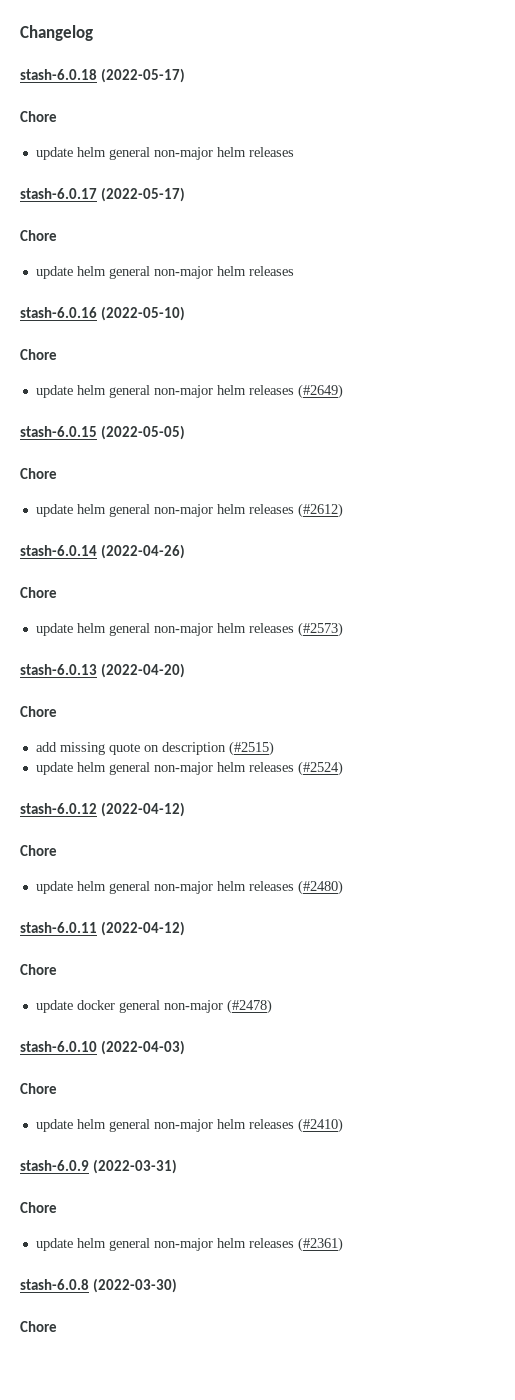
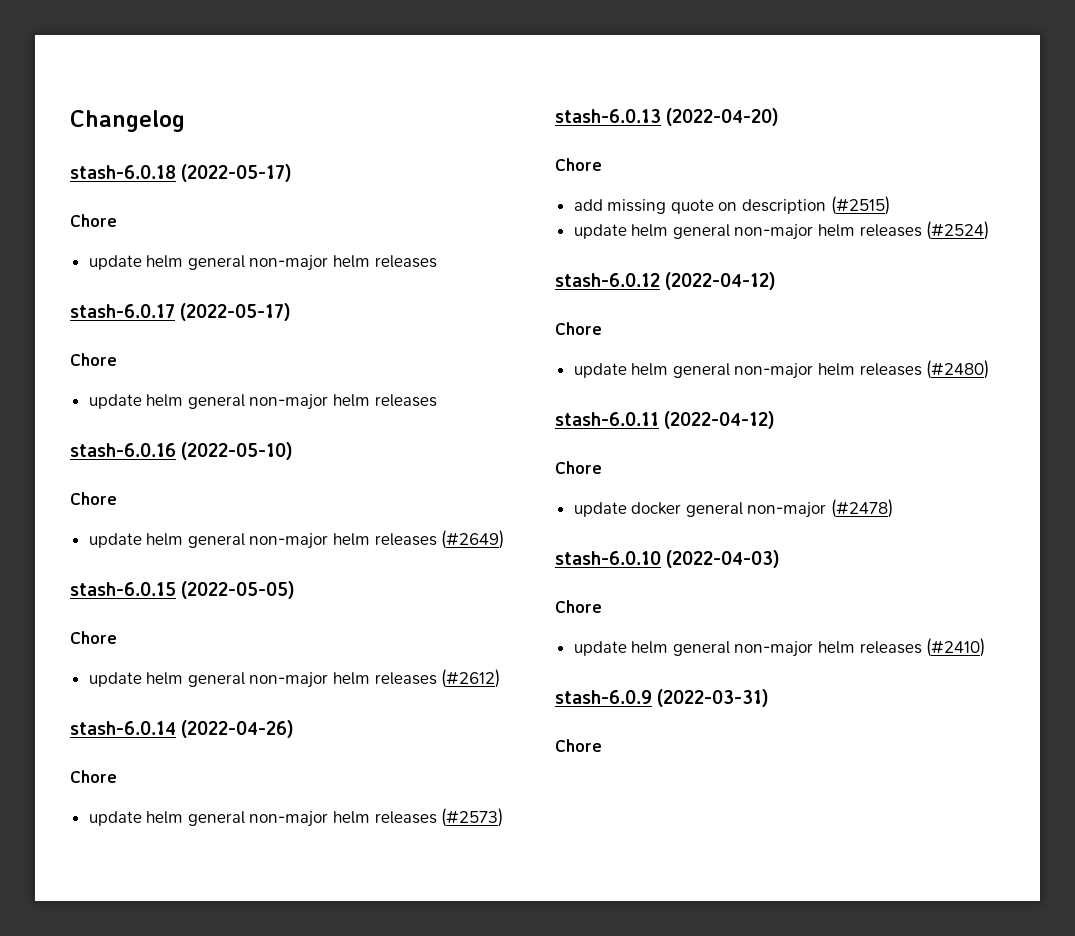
[35,1237,343,1252] [20,1278,178,1293] [20,1321,57,1332] // update helm general non-major helm releases (#2361) // stash-6.0.8 (2022-03-30) // Chore -> (602, 745) none

